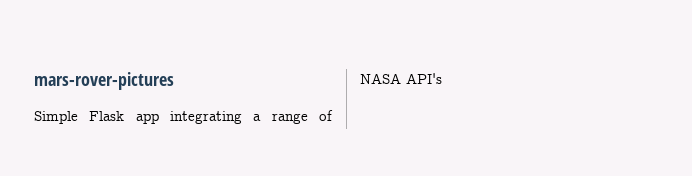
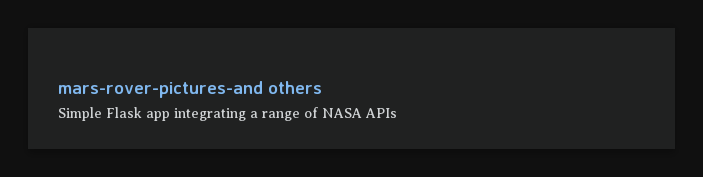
[34,72,174,90] mars-rover-pictures -> [58,81,322,98] mars-rover-pictures-and others
[406,73,442,84] API's -> [365,108,397,118] APIs

